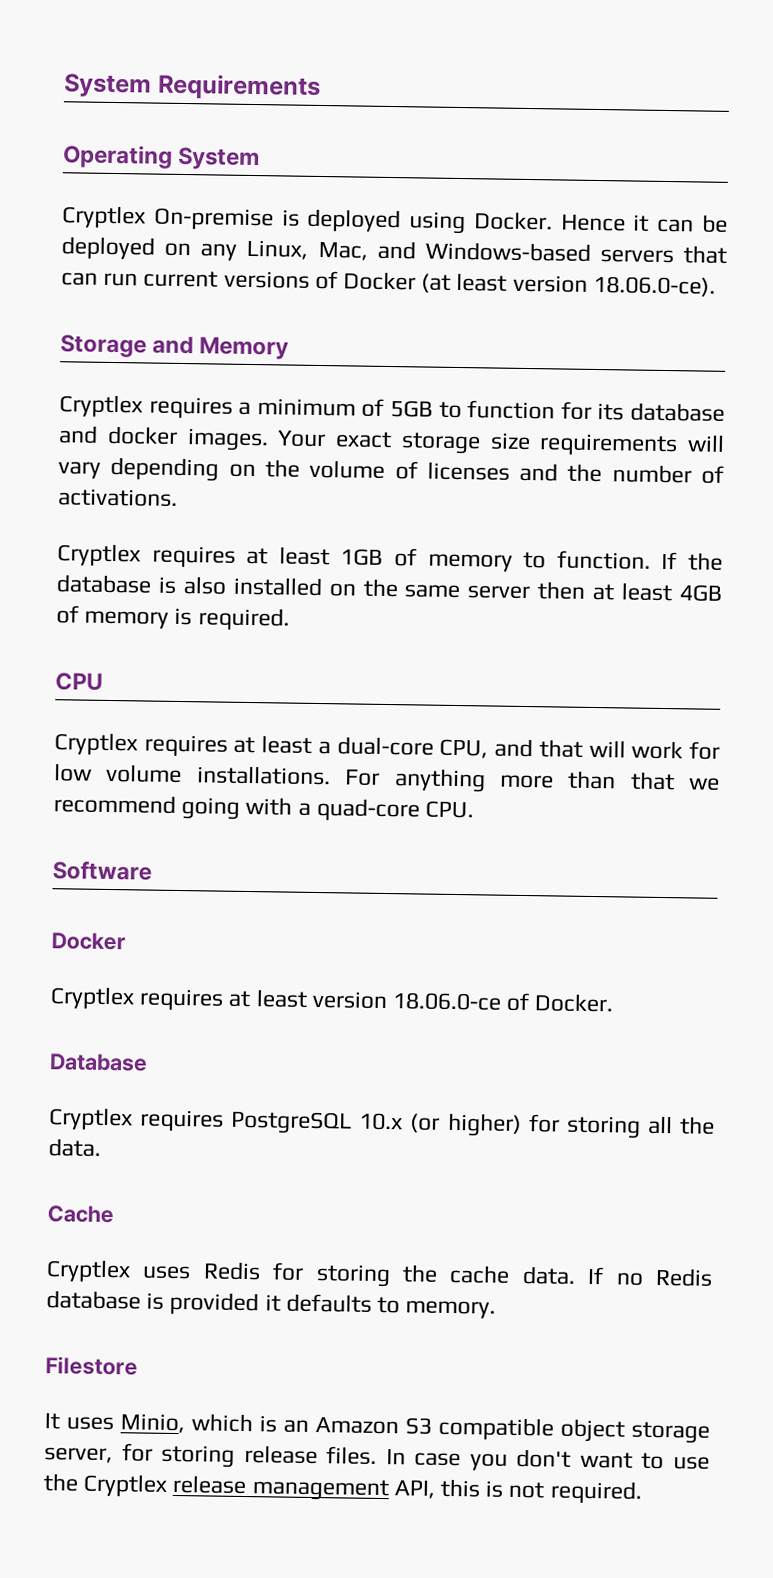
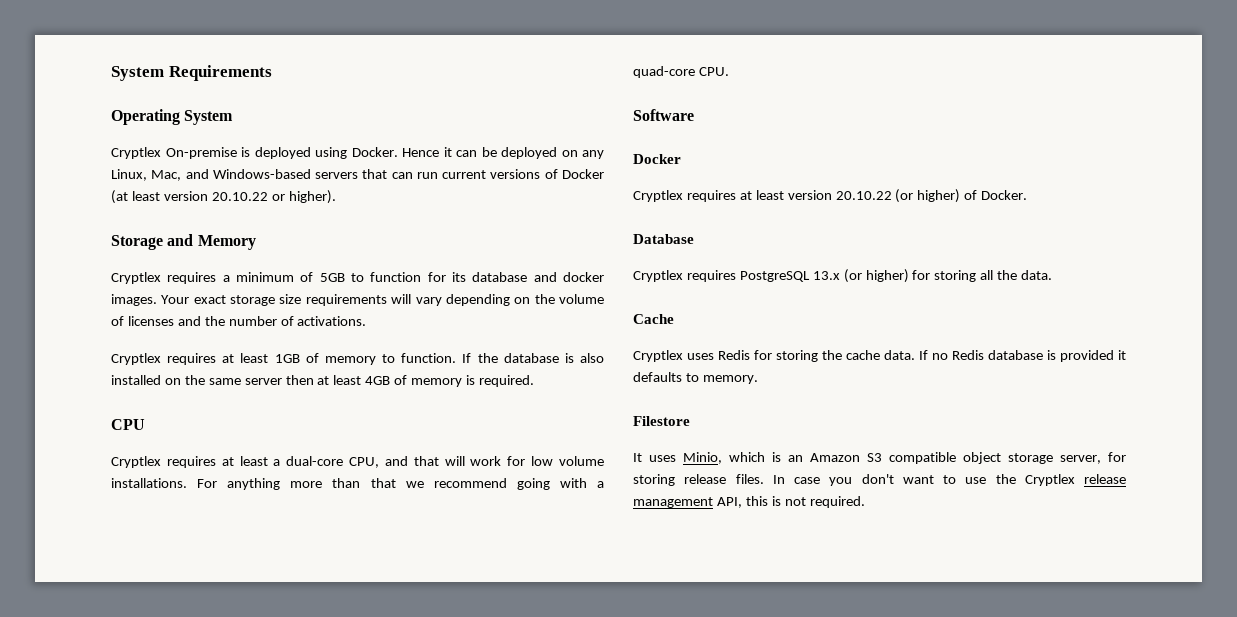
[592,275,716,297] 18.06.0-ce). -> [211,190,336,204] 20.10.22 or higher).
[392,992,503,1011] 18.06.0-ce -> [835,189,961,203] 20.10.22 (or higher)
[359,1112,404,1131] 10.x -> [812,271,840,280] 13.x

